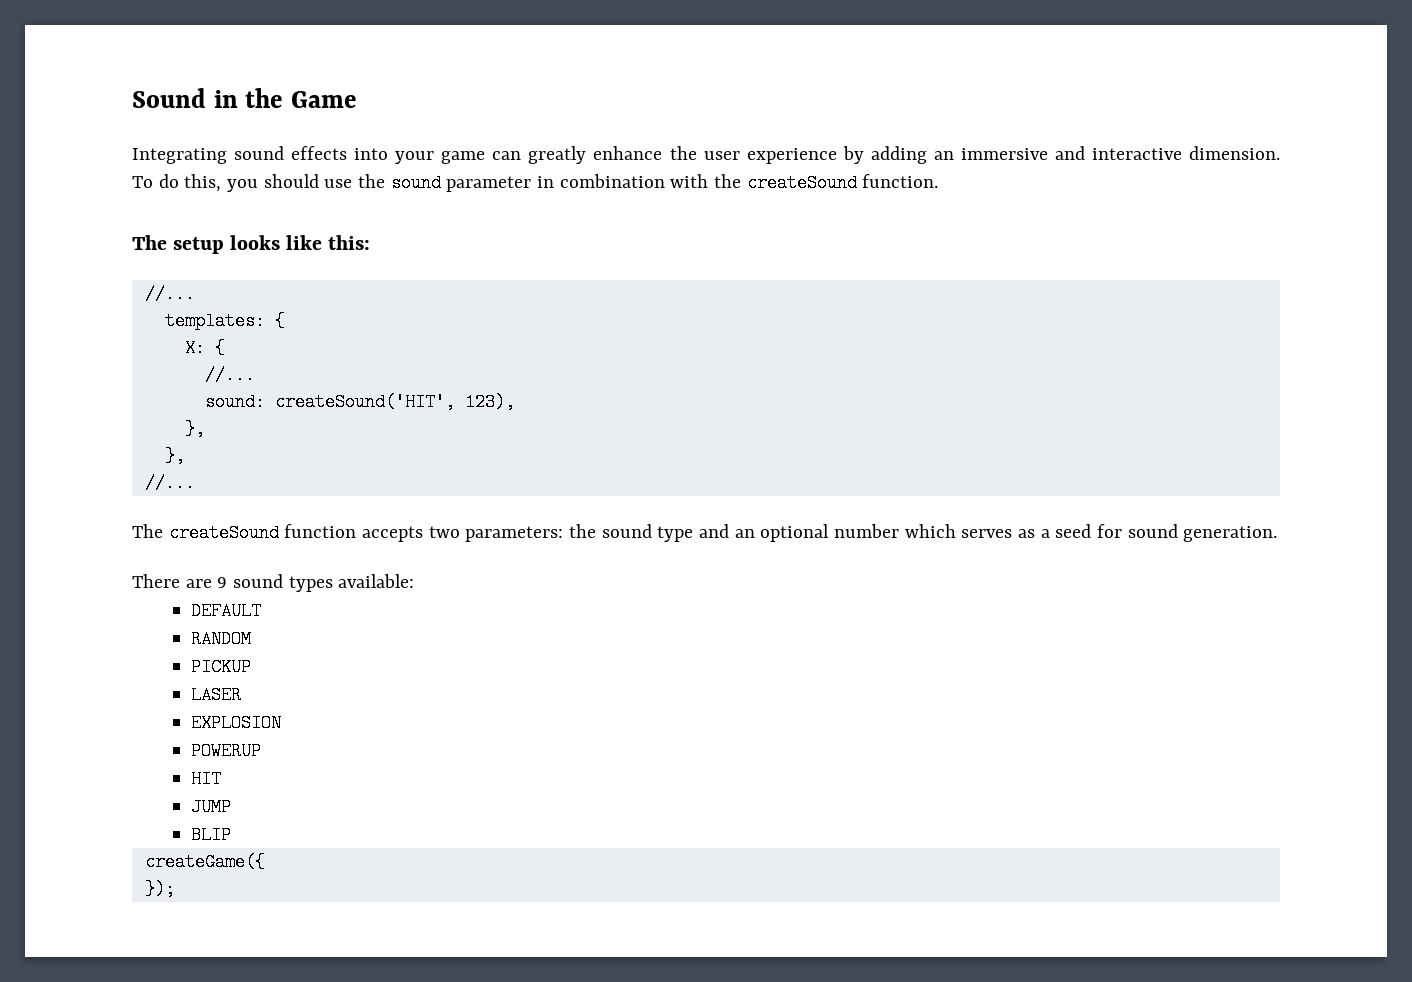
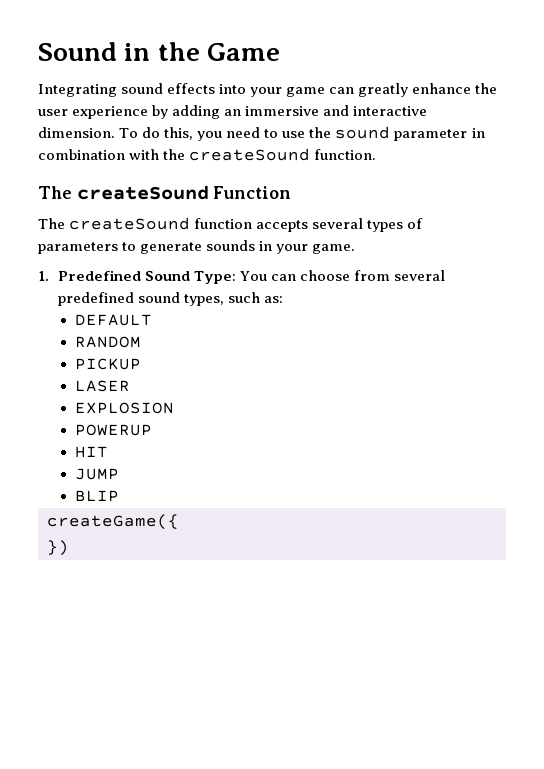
[263,174,319,188] should -> [226,127,279,138] need to
[173,235,371,254] [144,285,195,303] [164,312,285,330] [184,339,225,357] [204,366,255,384] [204,393,515,411] [184,420,205,438] [164,447,185,465] [144,474,195,492] [132,524,1278,542] [132,574,415,592] setup looks like this: // //... // templates: { // X: { // //... // sound: createSound('HIT', 123), // }, // }, // //... // The createSound function accepts two parameters: the sound type and an optional number which serves as a seed for sound generation. // There are 9 sound types available: -> [76,185,292,200] [38,217,424,232] [38,240,356,254] [38,270,446,284] [58,292,284,306] createSound Function // The createSound function accepts several types of parameters to generate sounds in your game. // 1. Predefined Sound Type: You can choose from several predefined sound types, such as:
[144,880,175,898] }); -> [47,540,69,556] })

